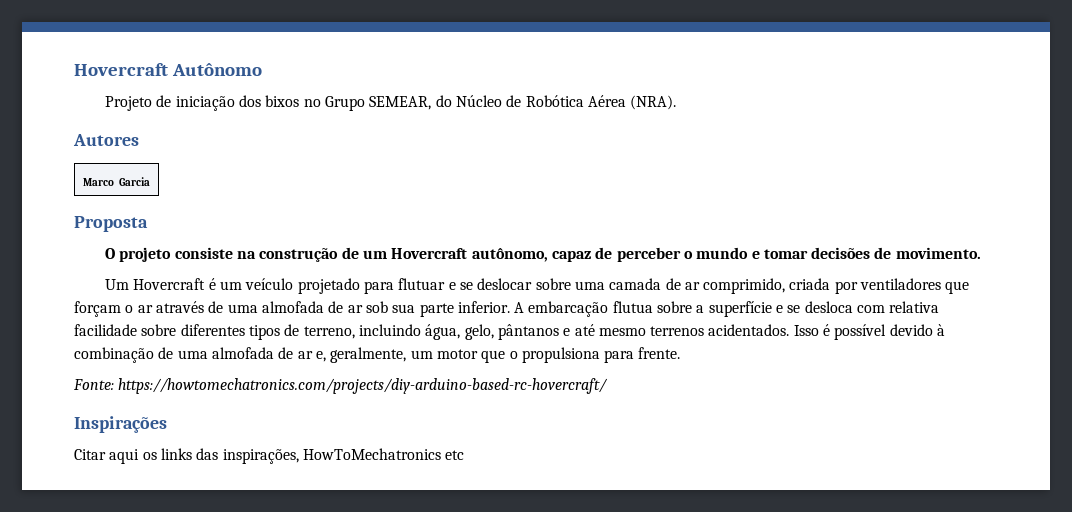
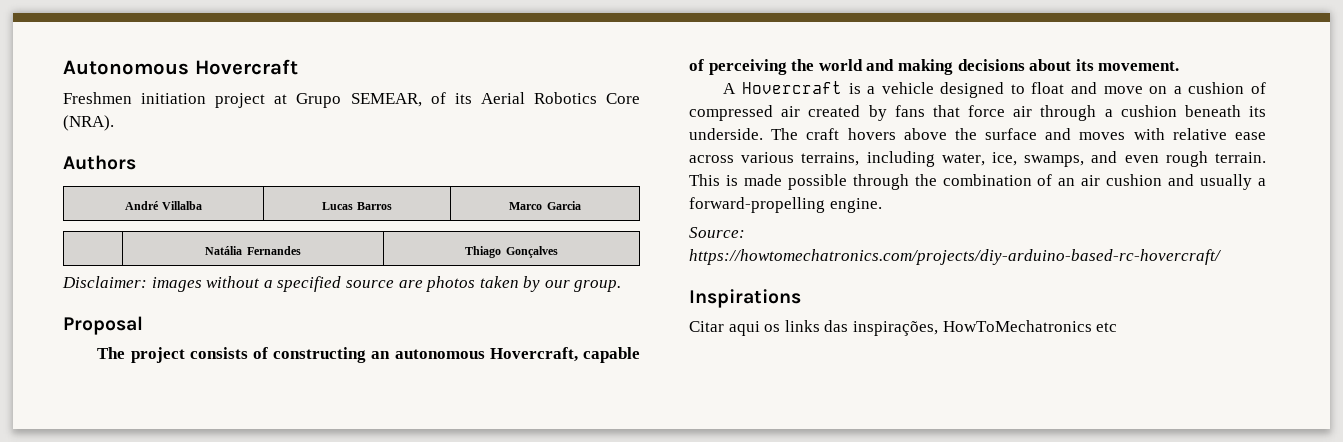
[74,63,262,76] [105,95,677,111] [73,134,139,146] [83,177,150,186] [74,216,148,232] [105,247,981,262] [105,278,970,294] [74,301,940,317] [74,324,946,340] [74,347,681,363] [73,379,114,390] Hovercraft Autônomo // Projeto de iniciação dos bixos no Grupo SEMEAR, do Núcleo de Robótica Aérea (NRA). // Autores // Marco Garcia // Proposta // O projeto consiste na construção de um Hovercraft autônomo, capaz de perceber o mundo e tomar decisões de movimento. // Um Hovercraft é um veículo projetado para flutuar e se deslocar sobre uma camada de ar comprimido, criada por ventiladores que forçam o ar através de uma almofada de ar sob sua parte inferior. A embarcação flutua sobre a superfície e se desloca com relativa facilidade sobre diferentes tipos de terreno, incluindo água, gelo, pântanos e até mesmo terrenos acidentados. Isso é possível devido à combinação de uma almofada de ar e, geralmente, um motor que o propulsiona para frente. // Fonte: -> [63,59,298,75] [63,92,641,108] [63,115,114,131] [63,155,136,170] [124,201,203,210] [321,202,393,210] [509,201,581,210] [205,246,301,255] [465,246,558,258] [62,276,622,292] [63,316,143,335] [97,347,640,363] [689,59,1180,75] [723,81,1266,98] [689,105,1266,121] [689,128,1266,140] [689,151,1266,167] [689,174,1266,190] [689,197,882,213] [689,227,745,238] Autonomous Hovercraft // Freshmen initiation project at Grupo SEMEAR, of its Aerial Robotics Core (NRA). // Authors // André Villalba | Lucas Barros | Marco Garcia // | Natália Fernandes | Thiago Gonçalves // Disclaimer: images without a specified source are photos taken by our group. // Proposal // The project consists of constructing an autonomous Hovercraft, capable of perceiving the world and making decisions about its movement. // A Hovercraft is a vehicle designed to float and move on a cushion of compressed air created by fans that force air through a cushion beneath its underside. The craft hovers above the surface and moves with relative ease across various terrains, including water, ice, swamps, and even rough terrain. This is made possible through the combination of an air cushion and usually a forward-propelling engine. // Source:
[74,416,167,433] Inspirações -> [689,289,801,308] Inspirations

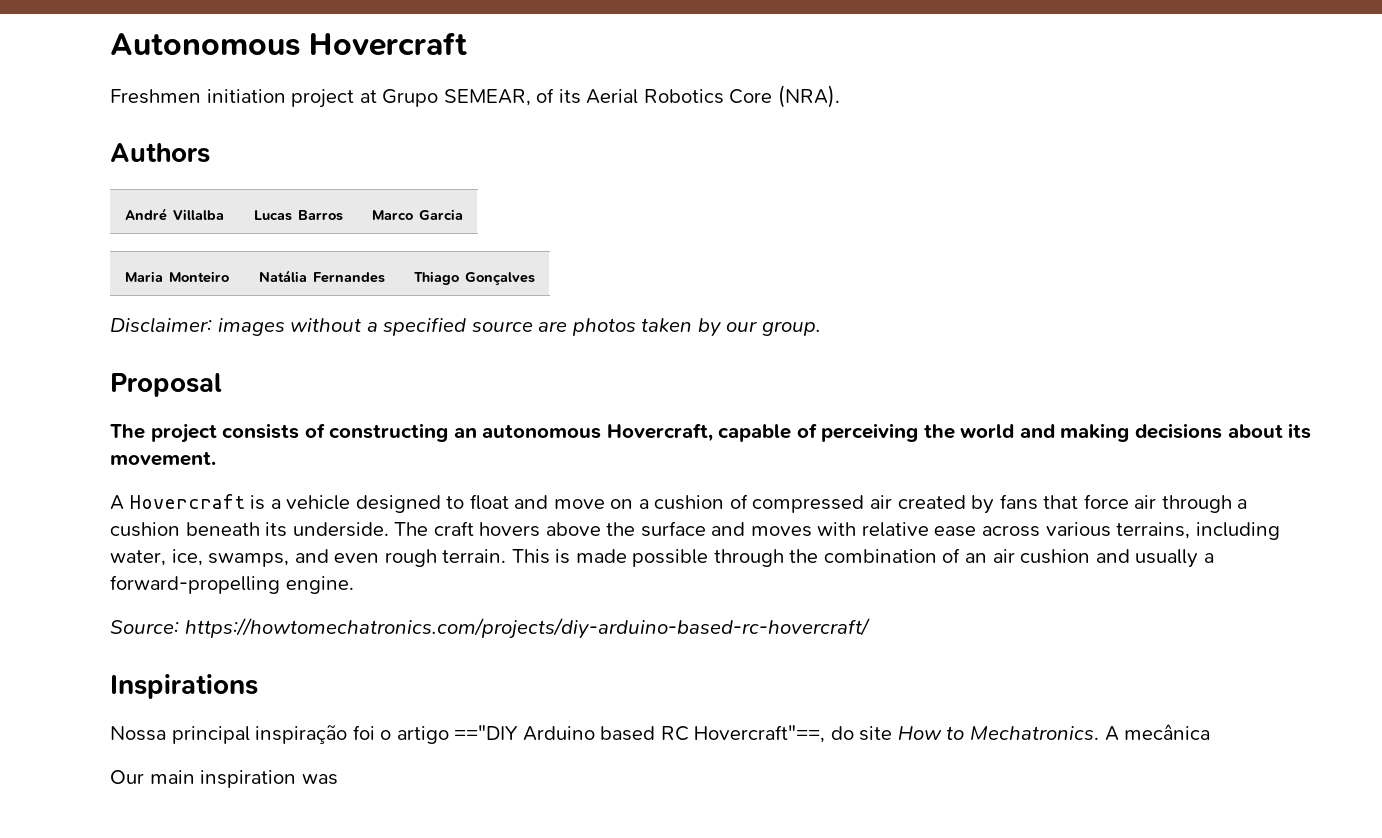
(581, 205) none -> [125,271,229,283] Maria Monteiro
[689,320,1118,336] Citar aqui os links das inspirações, HowToMechatronics etc -> [110,724,1211,744] [110,770,338,788] Nossa principal inspiração foi o artigo =="DIY Arduino based RC Hovercraft"==, do site How to Mechatronics. A mecânica // Our main inspiration was

